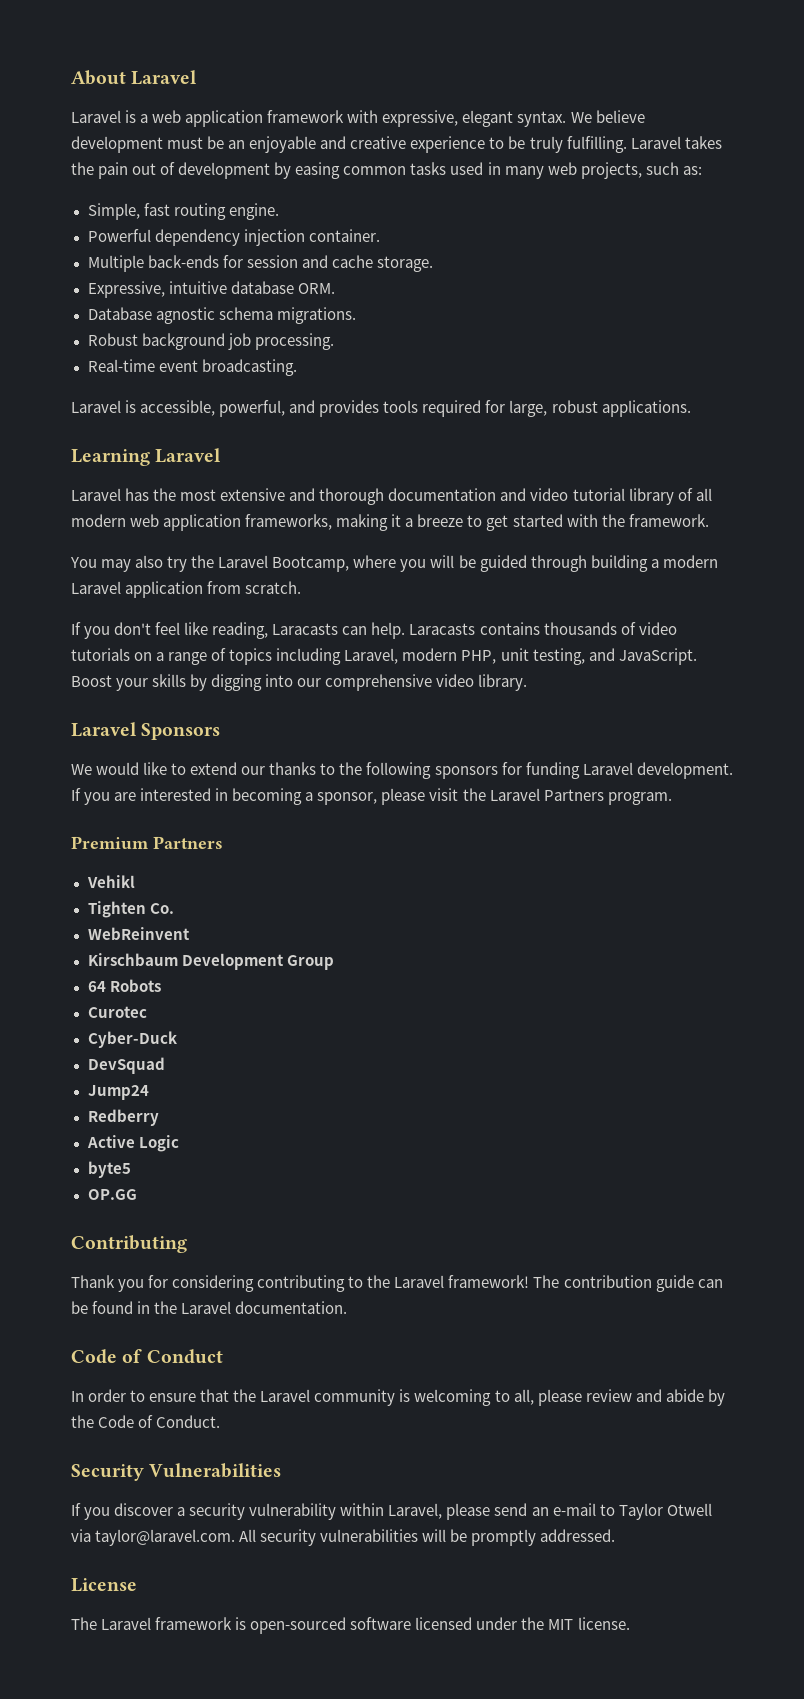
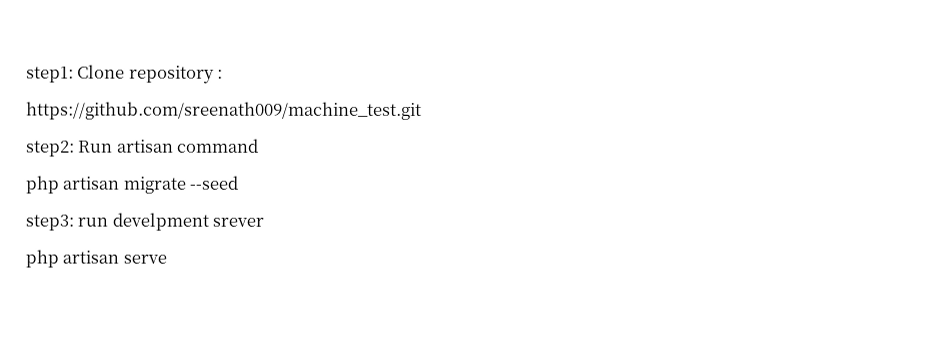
[71,70,198,85] [71,110,645,127] [71,136,722,153] [71,162,702,179] [87,203,279,220] [87,229,380,246] [87,255,433,272] [87,281,335,298] [87,307,356,324] [87,333,334,350] [87,359,297,376] [71,400,691,417] [71,448,222,466] [71,488,712,505] [71,514,709,531] [70,555,718,572] [71,581,302,598] [71,622,677,639] [71,648,697,665] [71,674,528,691] [71,722,221,740] [71,762,733,779] [71,788,672,805] [71,836,223,849] [86,875,135,888] [87,901,174,918] [87,927,190,940] [87,953,334,970] [87,979,161,992] [87,1006,147,1018] [87,1031,177,1048] [87,1057,165,1074] [87,1085,149,1100] [87,1109,159,1126] [86,1135,179,1152] [87,1161,131,1178] [87,1189,137,1200] [71,1235,187,1253] [71,1275,723,1292] [71,1301,348,1314] [71,1349,223,1364] [71,1389,725,1406] [71,1415,221,1428] [71,1463,282,1481] [71,1503,712,1520] [71,1529,616,1546] [71,1578,137,1592] [71,1617,630,1634] About Laravel // Laravel is a web application framework with expressive, elegant syntax. We believe development must be an enjoyable and creative experience to be truly fulfilling. Laravel takes the pain out of development by easing common tasks used in many web projects, such as: // Simple, fast routing engine. // Powerful dependency injection container. // Multiple back-ends for session and cache storage. // Expressive, intuitive database ORM. // Database agnostic schema migrations. // Robust background job processing. // Real-time event broadcasting. // Laravel is accessible, powerful, and provides tools required for large, robust applications. // Learning Laravel // Laravel has the most extensive and thorough documentation and video tutorial library of all modern web application frameworks, making it a breeze to get started with the framework. // You may also try the Laravel Bootcamp, where you will be guided through building a modern Laravel application from scratch. // If you don't feel like reading, Laracasts can help. Laracasts contains thousands of video tutorials on a range of topics including Laravel, modern PHP, unit testing, and JavaScript. Boost your skills by digging into our comprehensive video library. // Laravel Sponsors // We would like to extend our thanks to the following sponsors for funding Laravel development. If you are interested in becoming a sponsor, please visit the Laravel Partners program. // Premium Partners // Vehikl // Tighten Co. // WebReinvent // Kirschbaum Development Group // 64 Robots // Curotec // Cyber-Duck // DevSquad // Jump24 // Redberry // Active Logic // byte5 // OP.GG // Contributing // Thank you for considering contributing to the Laravel framework! The contribution guide can be found in the Laravel documentation. // Code of Conduct // In order to ensure that the Laravel community is welcoming to all, please review and abide by the Code of Conduct. // Security Vulnerabilities // If you discover a security vulnerability within Laravel, please send an e-mail to Taylor Otwell via taylor@laravel.com. All security vulnerabilities will be promptly addressed. // License // The Laravel framework is open-sourced software licensed under the MIT license. -> [26,64,224,84] [26,101,422,120] [26,138,260,157] [25,175,239,194] [25,212,265,231] [25,249,167,268] step1: Clone repository : // https://github.com/sreenath009/machine_test.git // step2: Run artisan command // php artisan migrate --seed // step3: run develpment srever // php artisan serve

